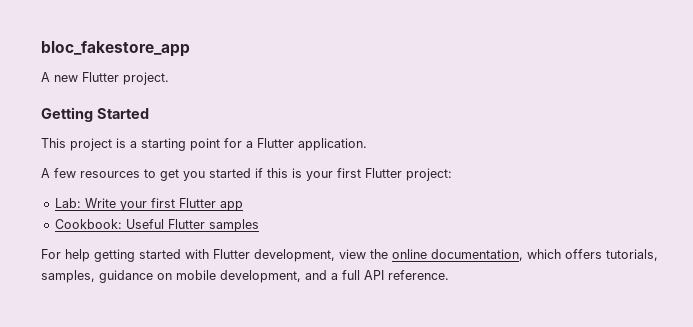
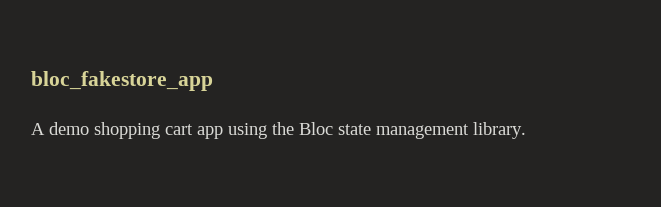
[54,72,169,85] [41,107,149,122] [41,138,367,151] [41,168,452,181] [54,198,243,211] [54,219,259,232] [41,249,658,262] [41,270,449,283] new Flutter project. // Getting Started // This project is a starting point for a Flutter application. // A few resources to get you started if this is your first Flutter project: // Lab: Write your first Flutter app // Cookbook: Useful Flutter samples // For help getting started with Flutter development, view the online documentation, which offers tutorials, samples, guidance on mobile development, and a full API reference. -> [49,122,526,139] demo shopping cart app using the Bloc state management library.

